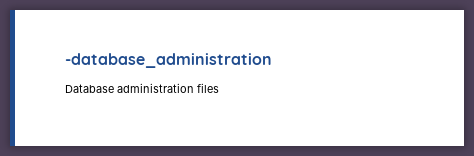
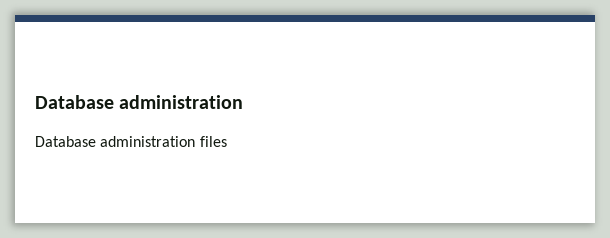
[65,53,272,68] -database_administration -> [35,95,244,109] Database administration

